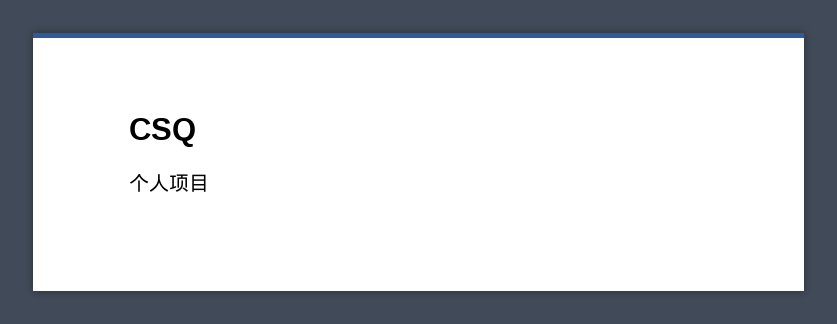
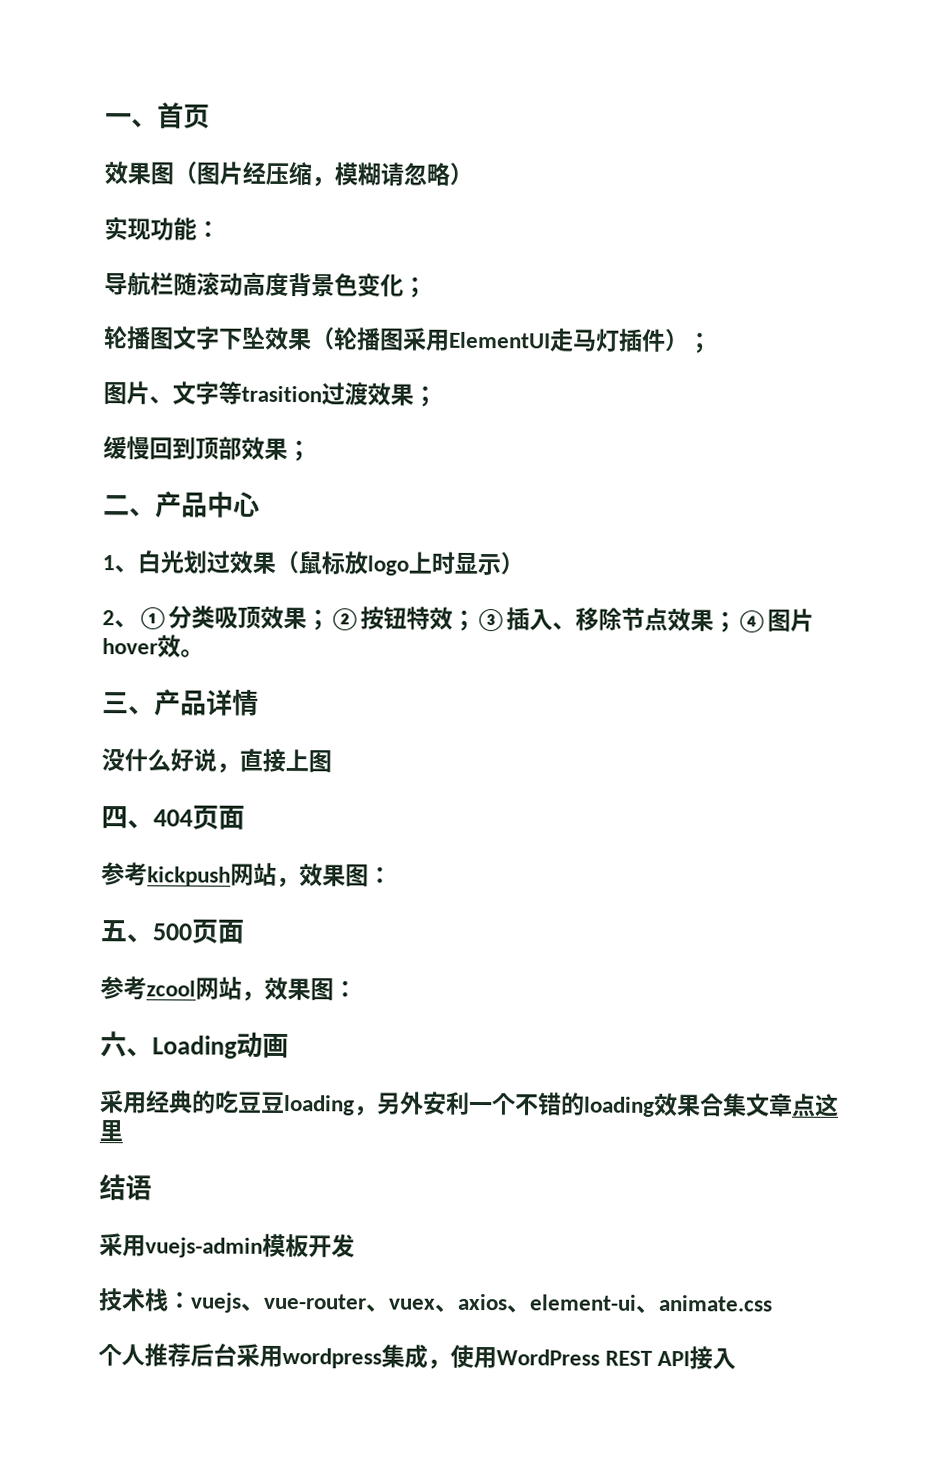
[129,118,196,147] [129,173,209,192] CSQ // 个人项目 -> [105,102,210,129] [104,161,473,187] [104,216,220,241] [104,272,427,298] [104,326,712,354] [103,381,437,407] [103,436,311,462] [103,491,260,519] [102,550,524,576] [102,605,814,633] [102,634,204,658] [102,689,259,717] [101,748,332,773] [101,805,245,830] [101,862,392,888] [100,919,245,944] [100,976,357,1001] [100,1031,289,1059] [99,1090,839,1117] [99,1120,123,1142] [99,1174,152,1201] [99,1233,355,1258] [98,1288,773,1314] [98,1343,737,1370] 一、首页 // 效果图（图片经压缩，模糊请忽略） // 实现功能： // 导航栏随滚动高度背景色变化； // 轮播图文字下坠效果（轮播图采用ElementUI走马灯插件）； // 图片、文字等trasition过渡效果； // 缓慢回到顶部效果； // 二、产品中心 // 1、白光划过效果（鼠标放logo上时显示） // 2、①分类吸顶效果；②按钮特效；③插入、移除节点效果；④图片hover效。 // 三、产品详情 // 没什么好说，直接上图 // 四、404页面 // 参考kickpush网站，效果图： // 五、500页面 // 参考zcool网站，效果图： // 六、Loading动画 // 采用经典的吃豆豆loading，另外安利一个不错的loading效果合集文章点这里 // 结语 // 采用vuejs-admin模板开发 // 技术栈：vuejs、vue-router、vuex、axios、element-ui、animate.css // 个人推荐后台采用wordpress集成，使用WordPress REST API接入

